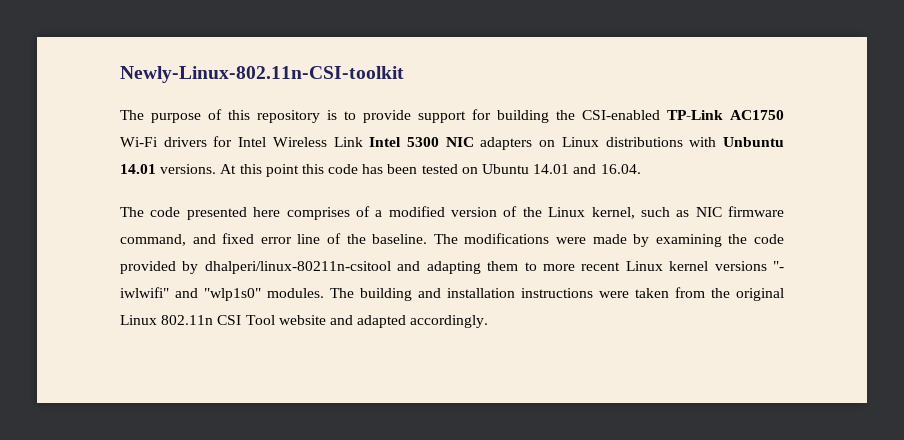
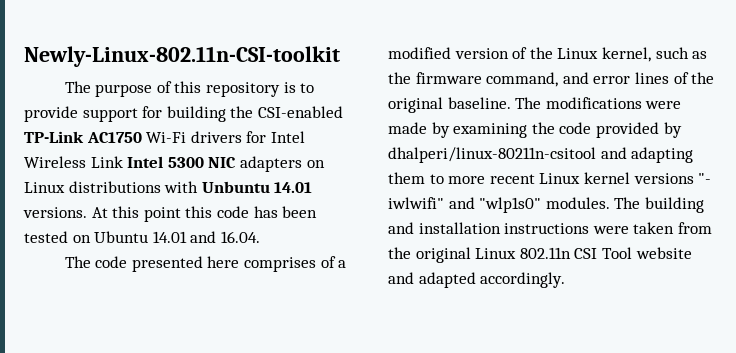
[695,207,722,217] NIC -> [388,72,411,84] the
[222,233,366,244] fixed error line of the -> [593,72,715,84] [388,97,443,113] error lines of the original

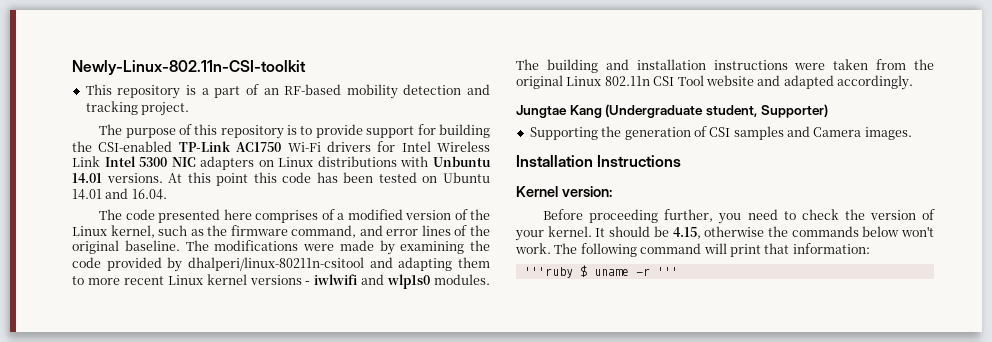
(340, 56) none -> [85,84,490,99] [85,101,190,116] // This repository is a part of an RF-based mobility detection and tracking project.
[698,173,712,184] [388,197,542,213] "- iwlwifi" and "wlp1s0" -> [305,274,431,289] - iwlwifi and wlp1s0
(566, 280) none -> [516,104,828,118] [529,126,912,140] [516,155,682,167] [516,186,612,197] [543,209,935,224] [515,226,934,241] [515,243,870,257] [523,265,678,278] // Jungtae Kang (Undergraduate student, Supporter) // Supporting the generation of CSI samples and Camera images. // Installation Instructions // Kernel version: // Before proceeding further, you need to check the version of your kernel. It should be 4.15, otherwise the commands below won't work. The following command will print that information: // '''ruby $ uname -r '''

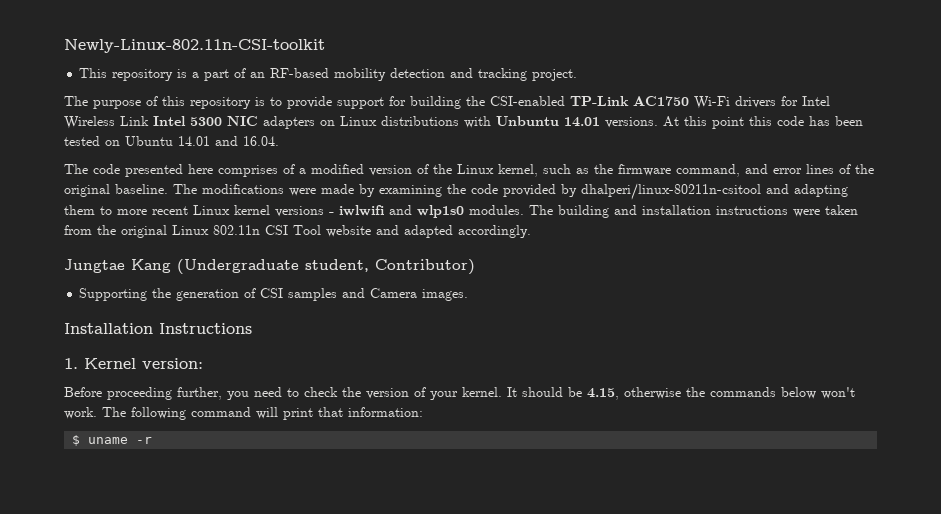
[760,104,828,118] Supporter) -> [375,259,475,275] Contributor)
(682, 161) none -> [64,358,78,369] 1.
[523,267,573,278] '''ruby -> (423, 412) none
[656,267,678,276] ''' -> (153, 440) none

